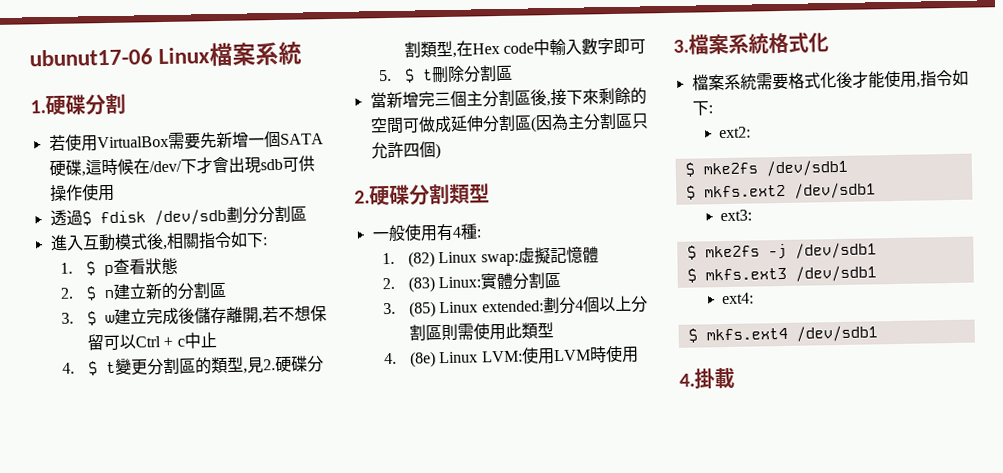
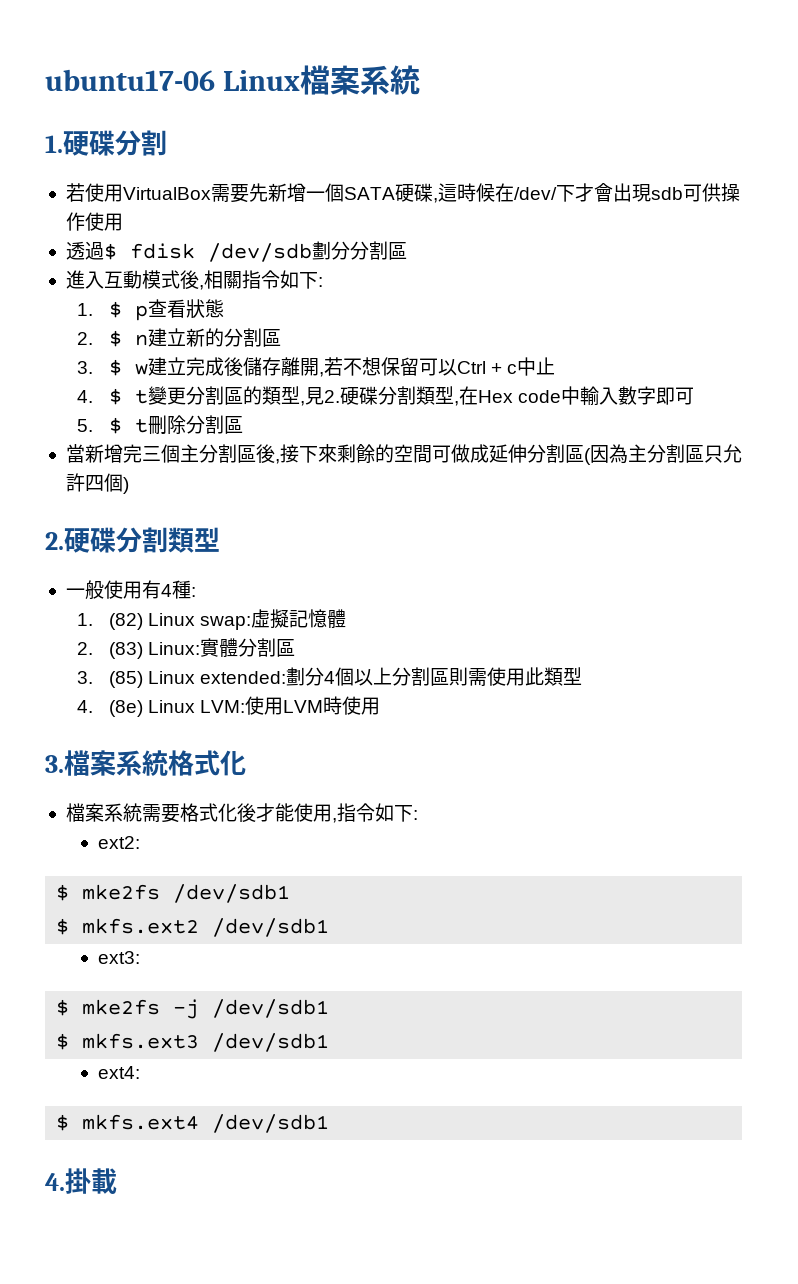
[29,48,153,67] ubunut17-06 -> [45,69,215,91] ubuntu17-06

